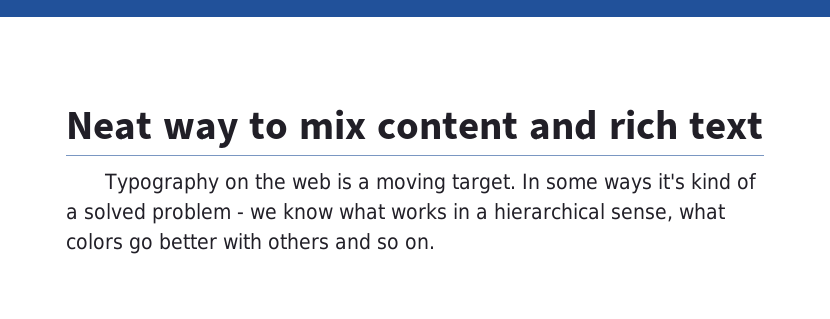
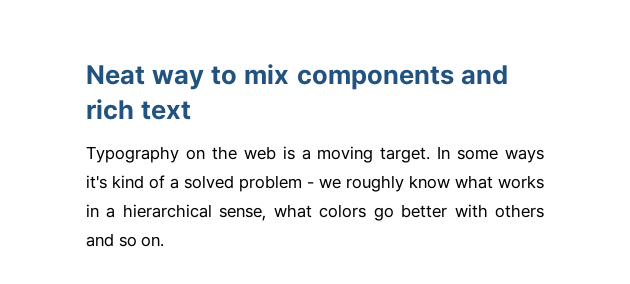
[377,112,519,139] content -> [296,66,454,90] components
(277, 213) none -> [346,175,404,192] roughly

